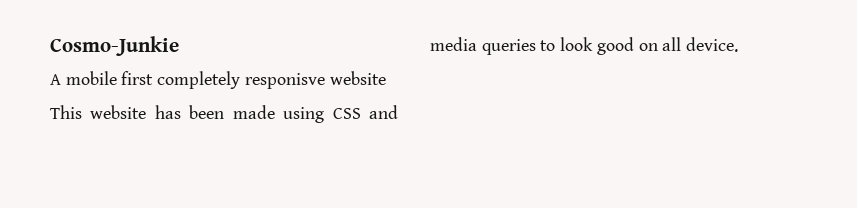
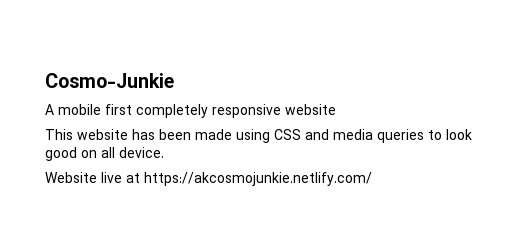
[244,73,325,89] responisve -> [212,104,281,118] responsive
(739, 44) none -> [45,172,372,186] // Website live at https://akcosmojunkie.netlify.com/

